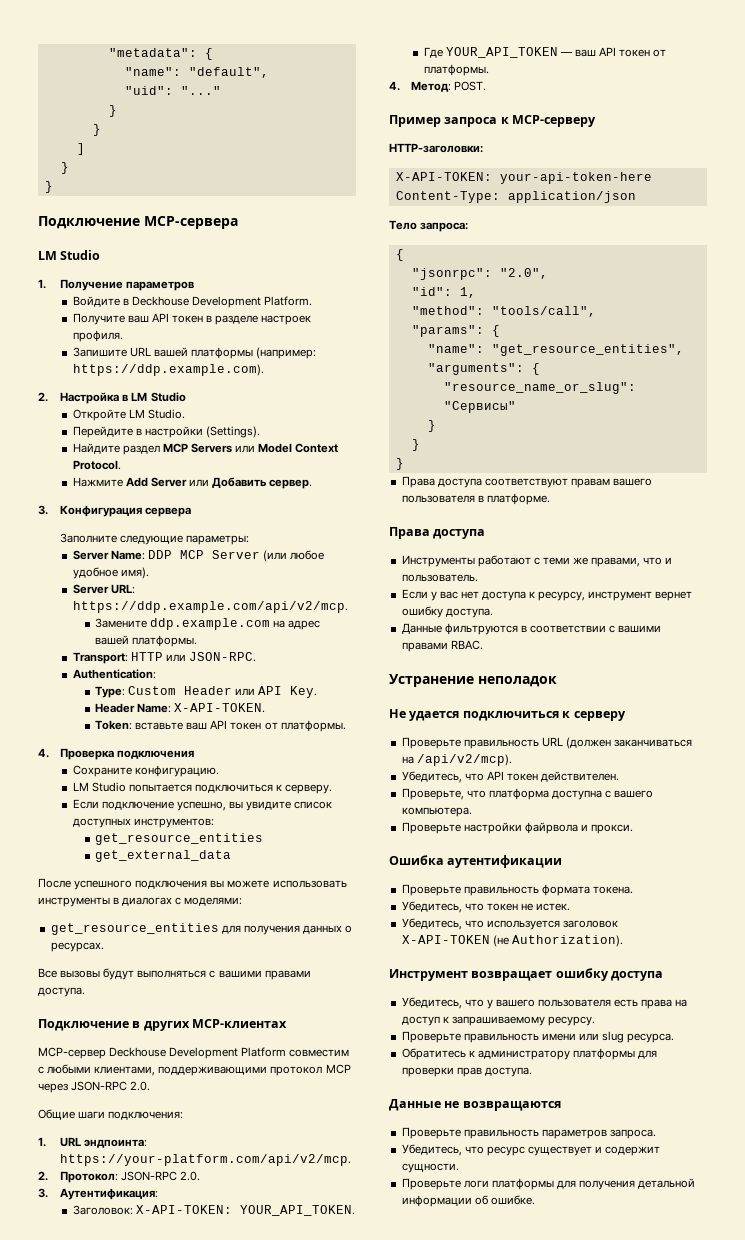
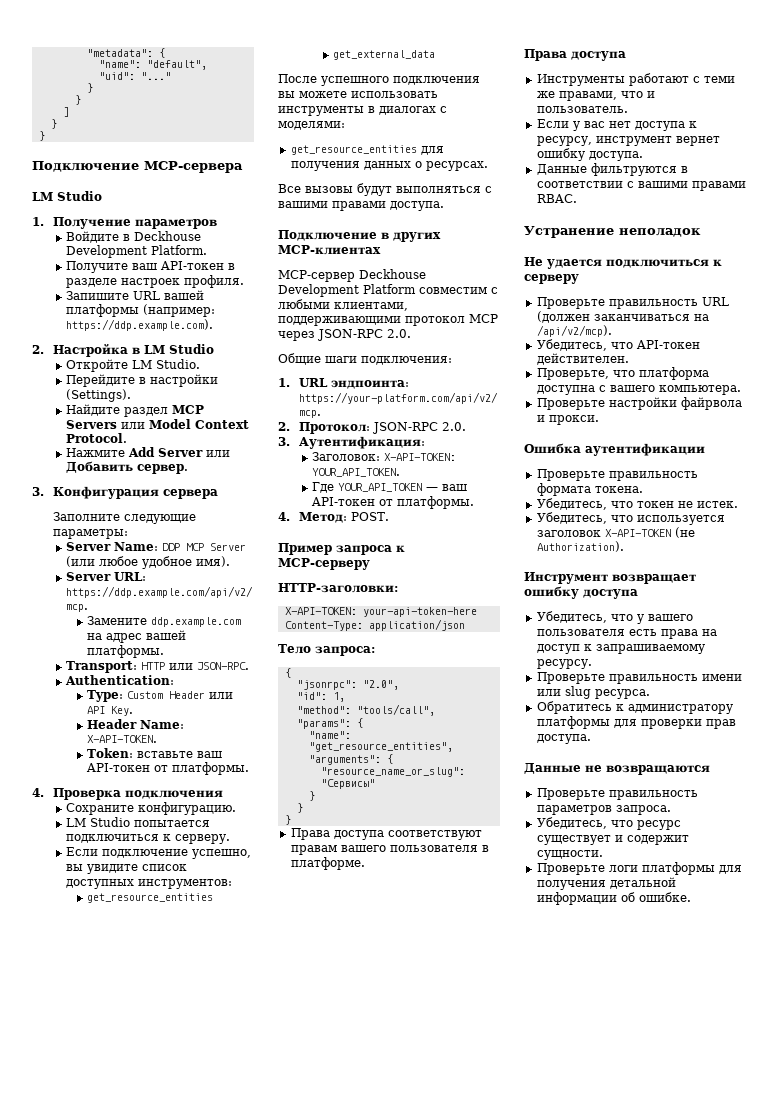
[152,313,204,323] API токен -> [160,261,225,270] API-токен
[210,720,262,730] API токен -> [86,763,151,772] API-токен
[599,47,651,57] API токен -> [311,497,376,506] API-токен
[486,771,538,781] API токен -> [635,340,700,349] API-токен

